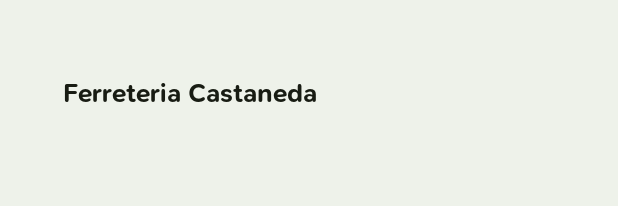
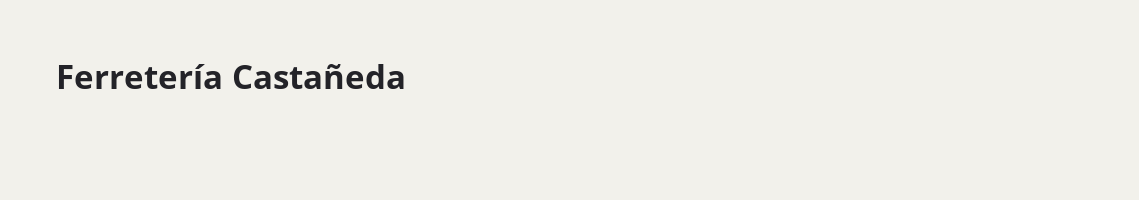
[63,83,318,103] Ferreteria Castaneda -> [56,64,406,89] Ferretería Castañeda

